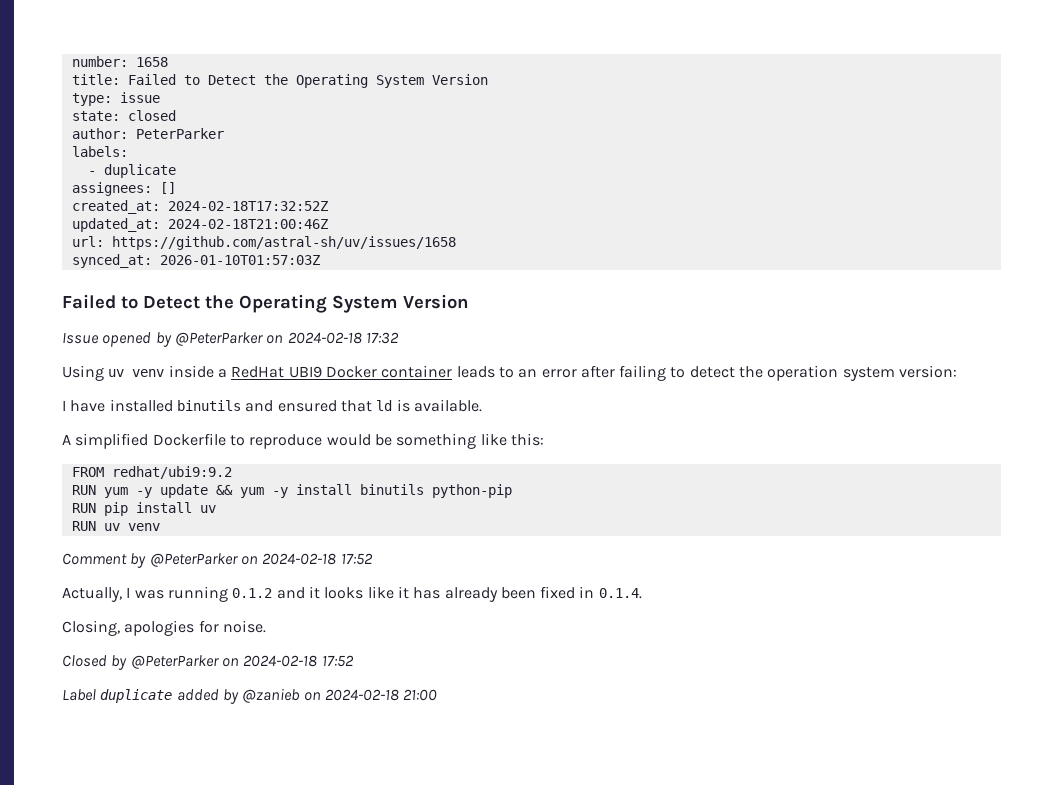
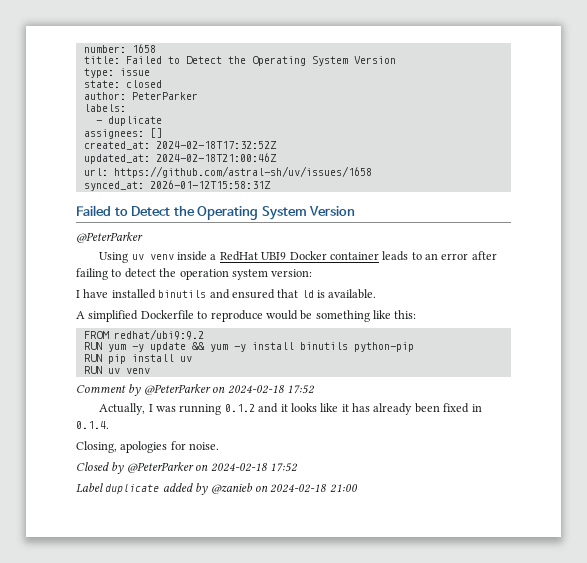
[159,255,320,265] [62,294,469,313] [62,332,399,347] 2026-01-10T01:57:03Z // Failed to Detect the Operating System Version // Issue opened by @PeterParker on 2024-02-18 17:32 -> [149,180,271,189] [76,205,356,220] [76,232,143,243] 2026-01-12T15:58:31Z // Failed to Detect the Operating System Version // @PeterParker

